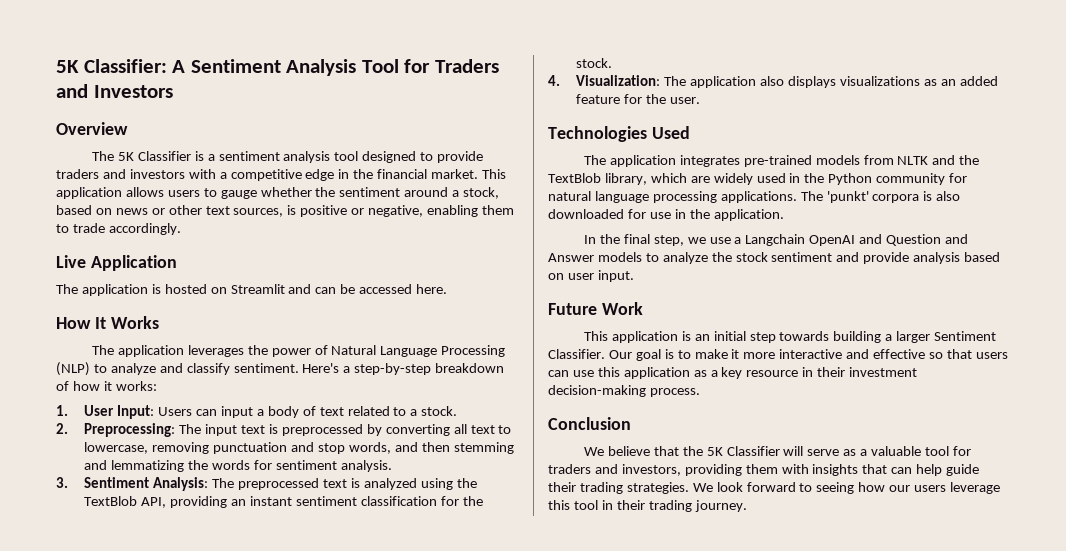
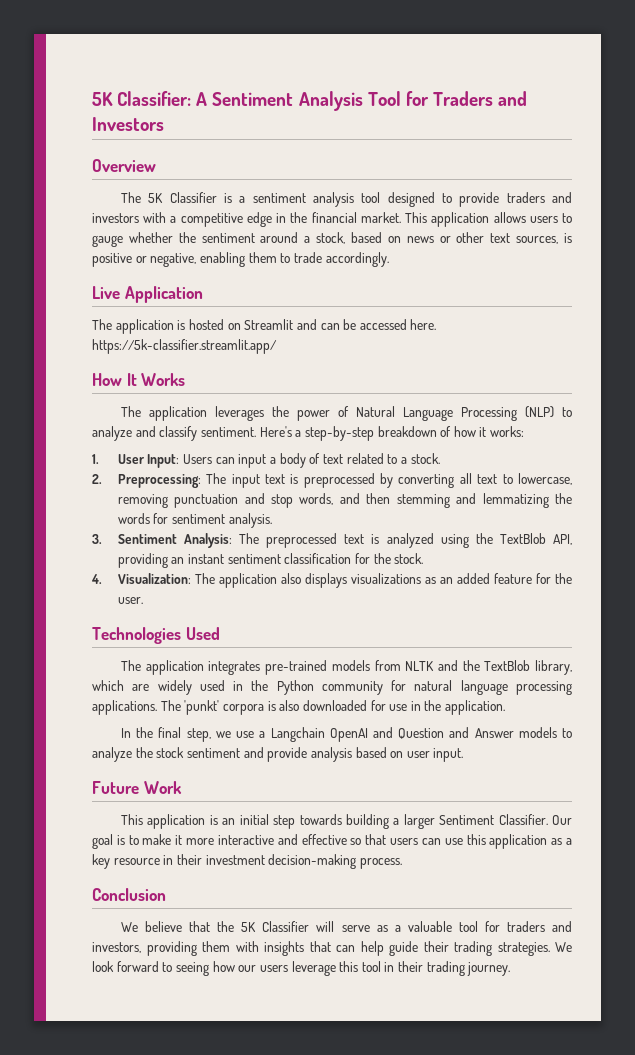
(448, 289) none -> [92,339,277,354] https://5k-classifier.streamlit.app/

